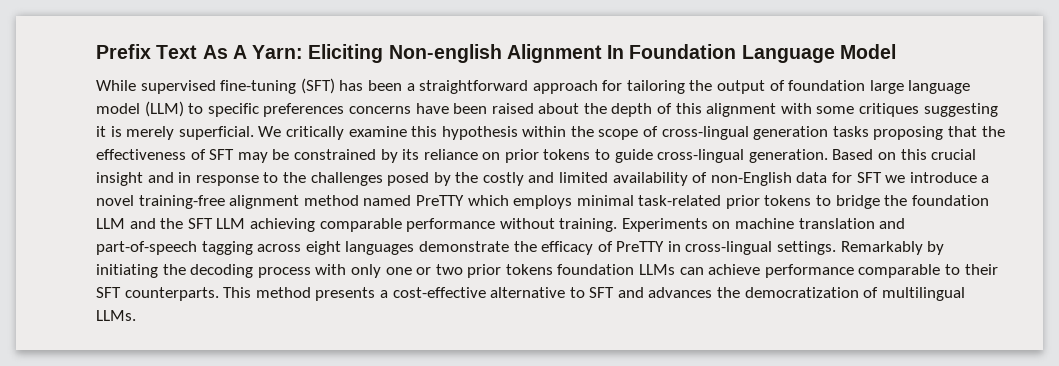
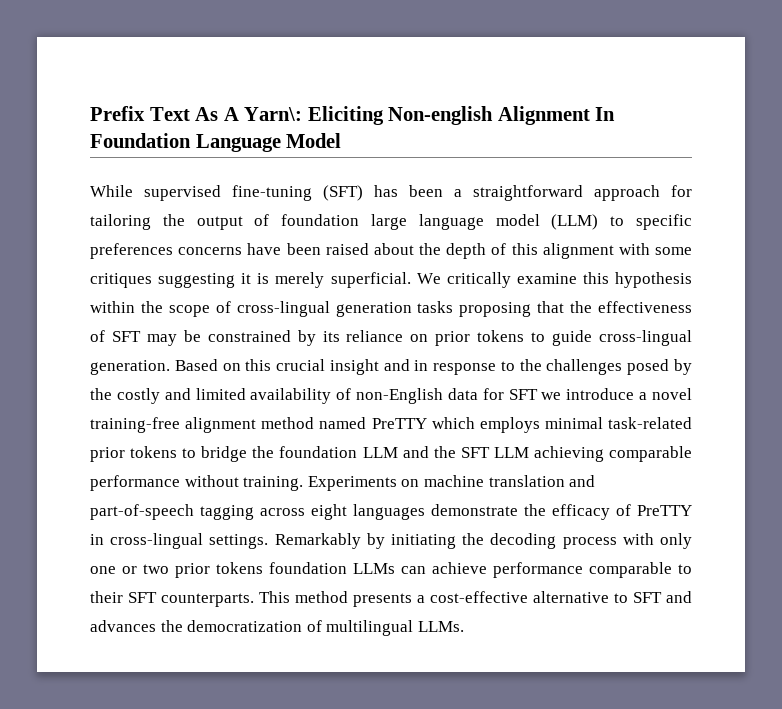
[252,45,304,59] Yarn: -> [244,107,303,121] Yarn\:

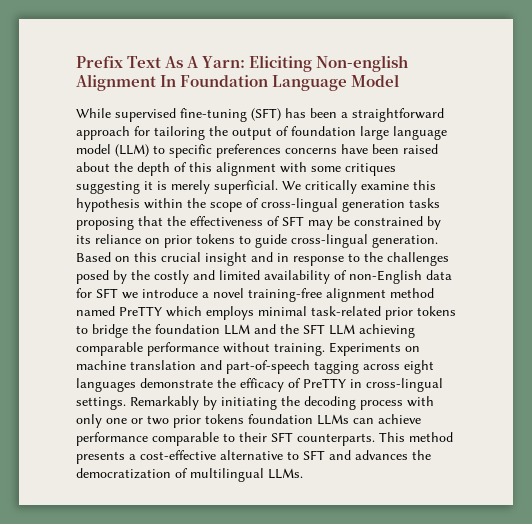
[244,107,303,121] Yarn\: -> [202,56,246,68] Yarn:

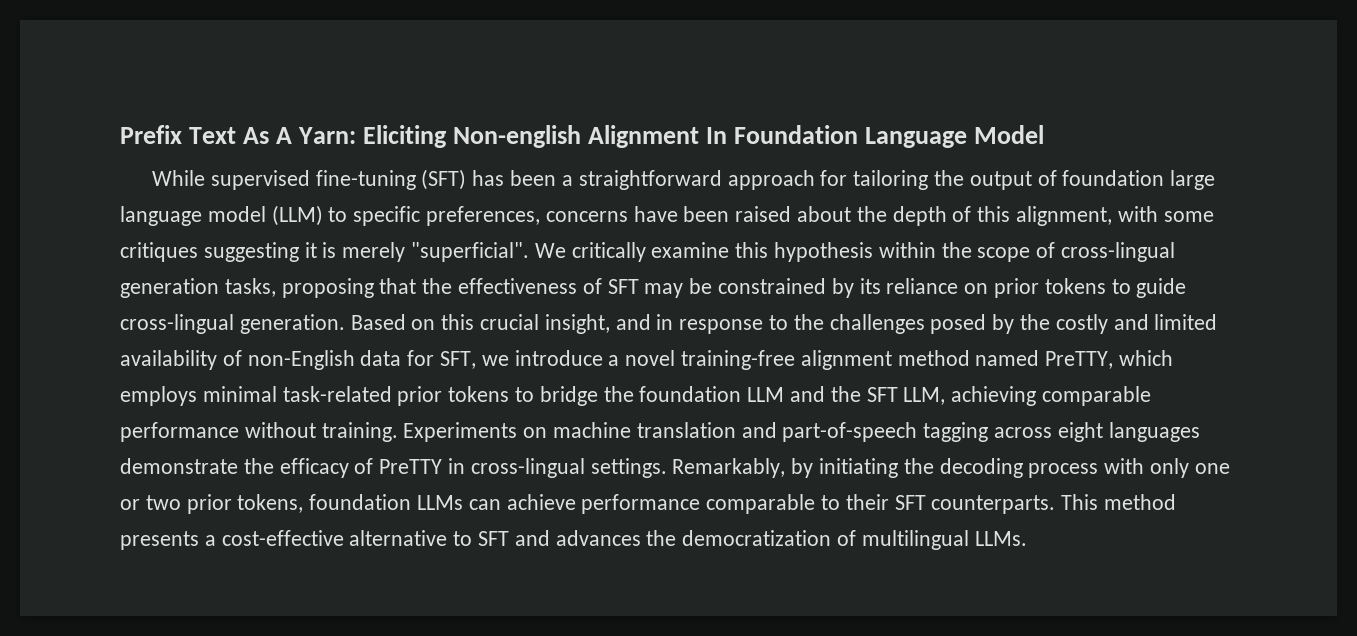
[216,144,281,158] preferences -> [426,206,541,226] preferences,
[216,162,276,176] alignment -> [1016,206,1113,226] alignment,
[214,180,278,194] superficial. -> [411,242,530,262] "superficial".
[409,198,440,208] tasks -> [224,278,276,297] tasks,
[205,252,247,266] insight -> [544,314,610,334] insight,
[96,288,118,298] SFT -> [440,351,477,369] SFT,
[119,306,162,316] PreTTY -> [1045,351,1114,369] PreTTY,
[329,324,355,335] LLM -> [903,387,946,405] LLM,
[130,396,199,410] Remarkably -> [672,458,786,478] Remarkably,
[205,414,244,424] tokens -> [237,494,304,513] tokens,

